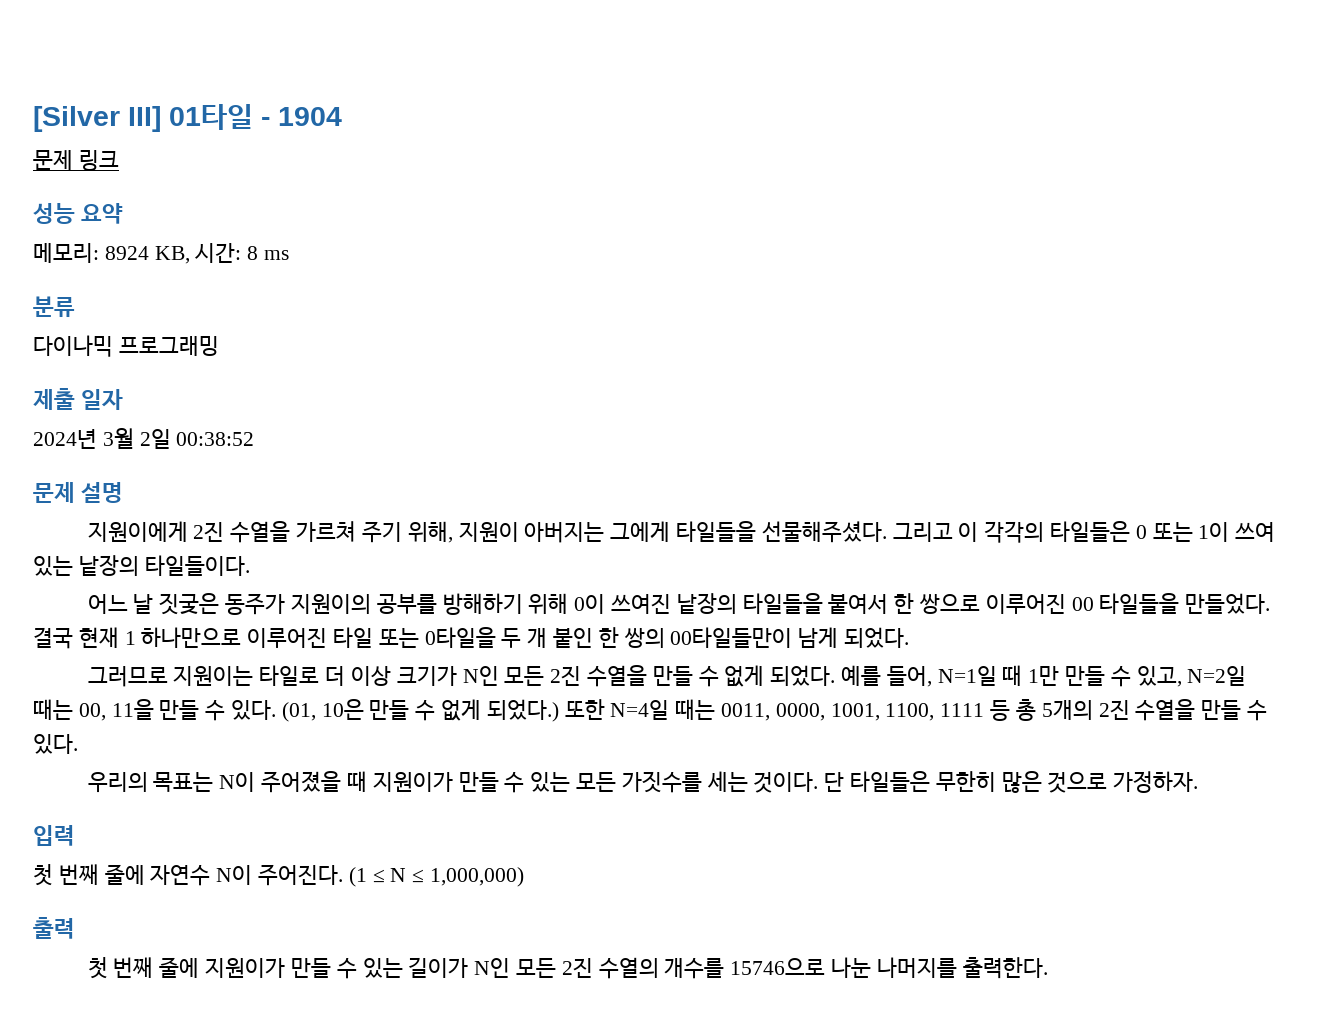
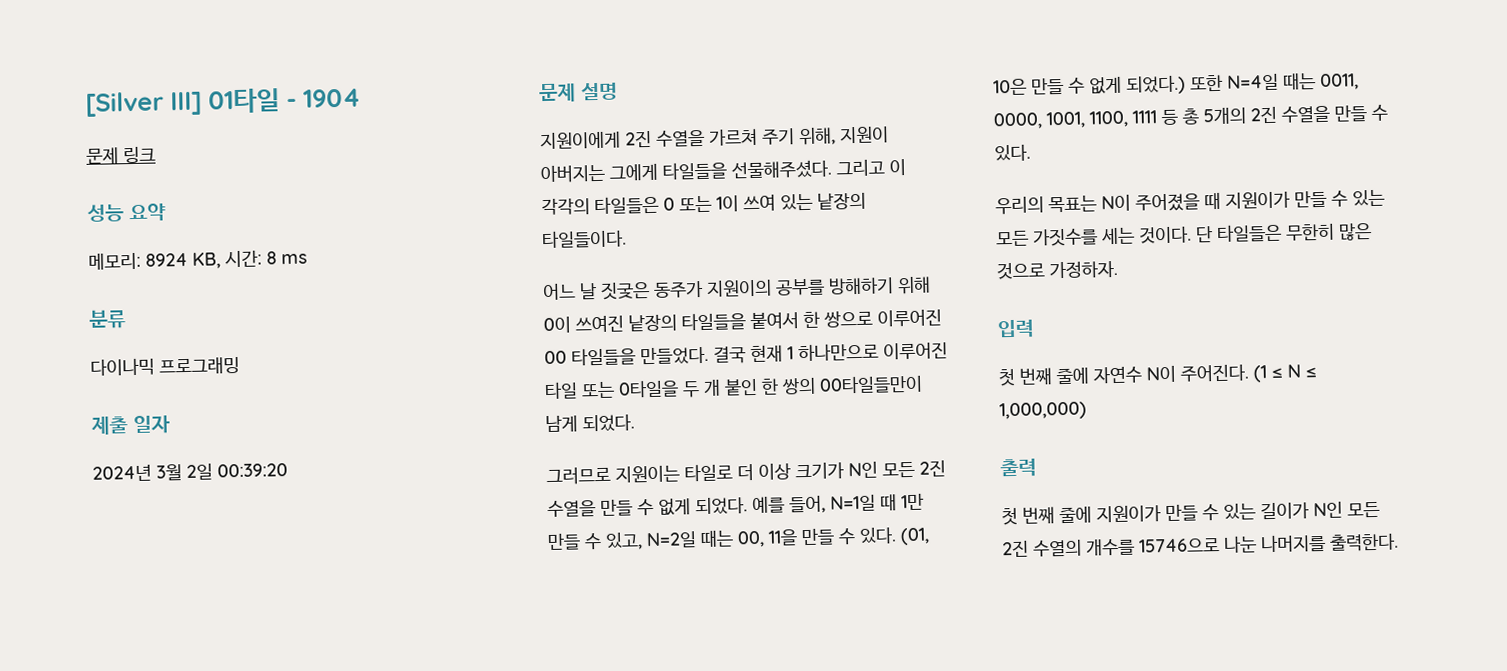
[176,432,255,446] 00:38:52 -> [217,463,288,478] 00:39:20

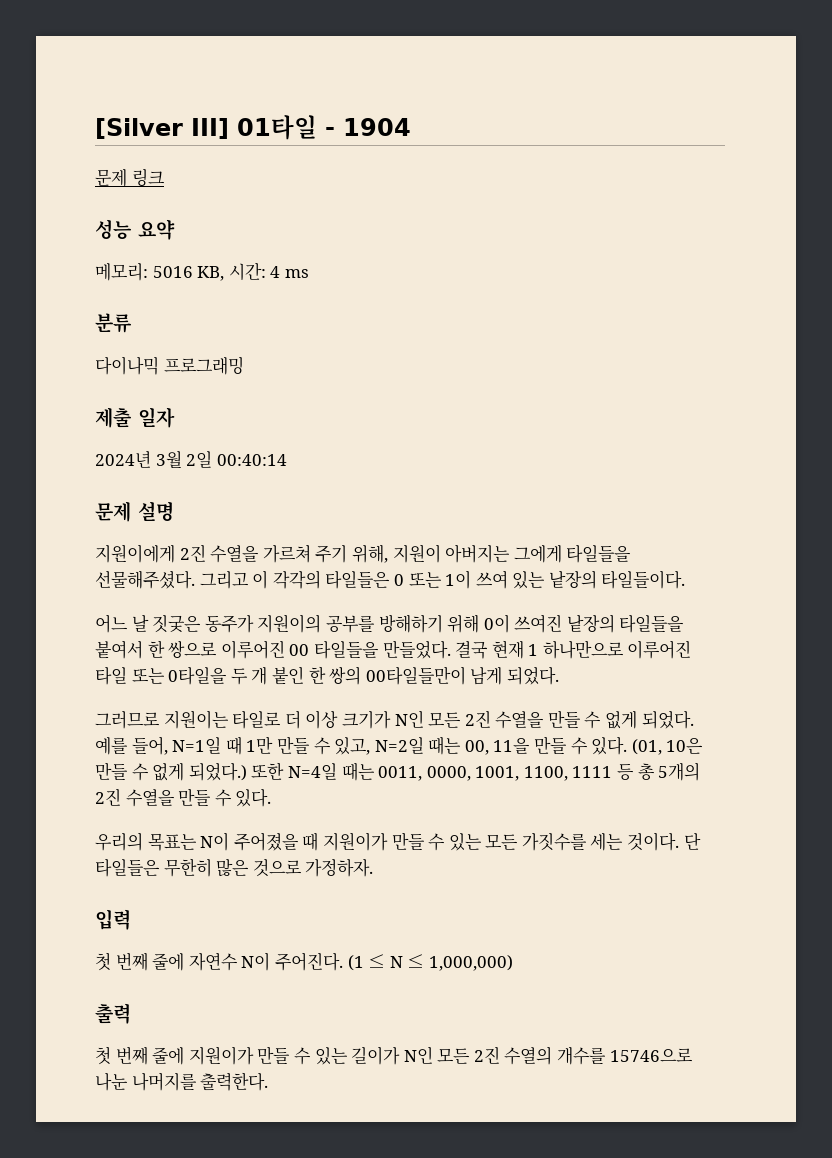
[145,252,188,267] 8924 -> [152,266,193,278] 5016
[266,251,277,265] 8 -> [270,266,281,278] 4
[217,463,288,478] 00:39:20 -> [216,454,287,466] 00:40:14

